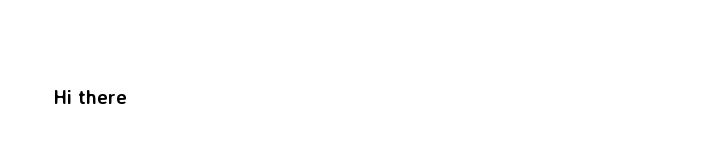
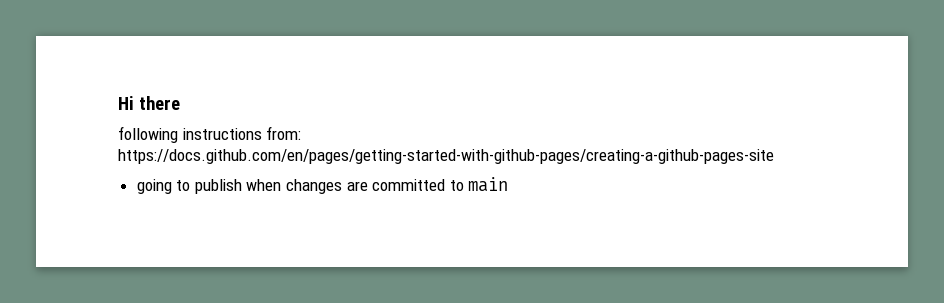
(127, 97) none -> [118,126,302,143] [118,149,774,164] [136,177,509,194] // following instructions from: https://docs.github.com/en/pages/getting-started-with-github-pages/creating-a-github-pages-site // going to publish when changes are committed to main

